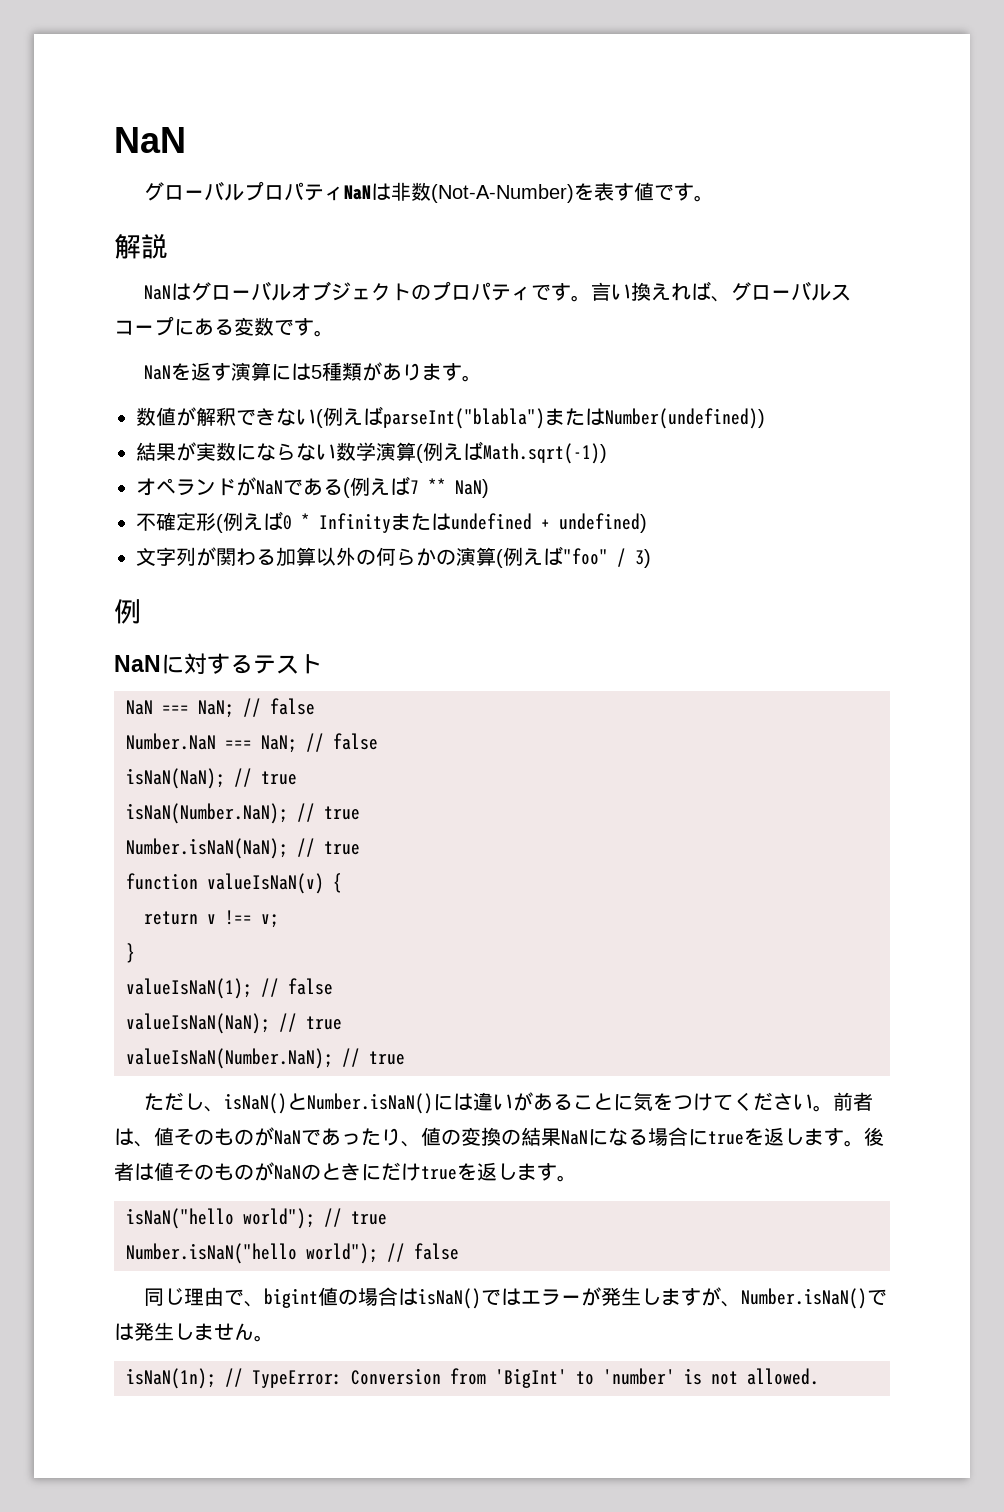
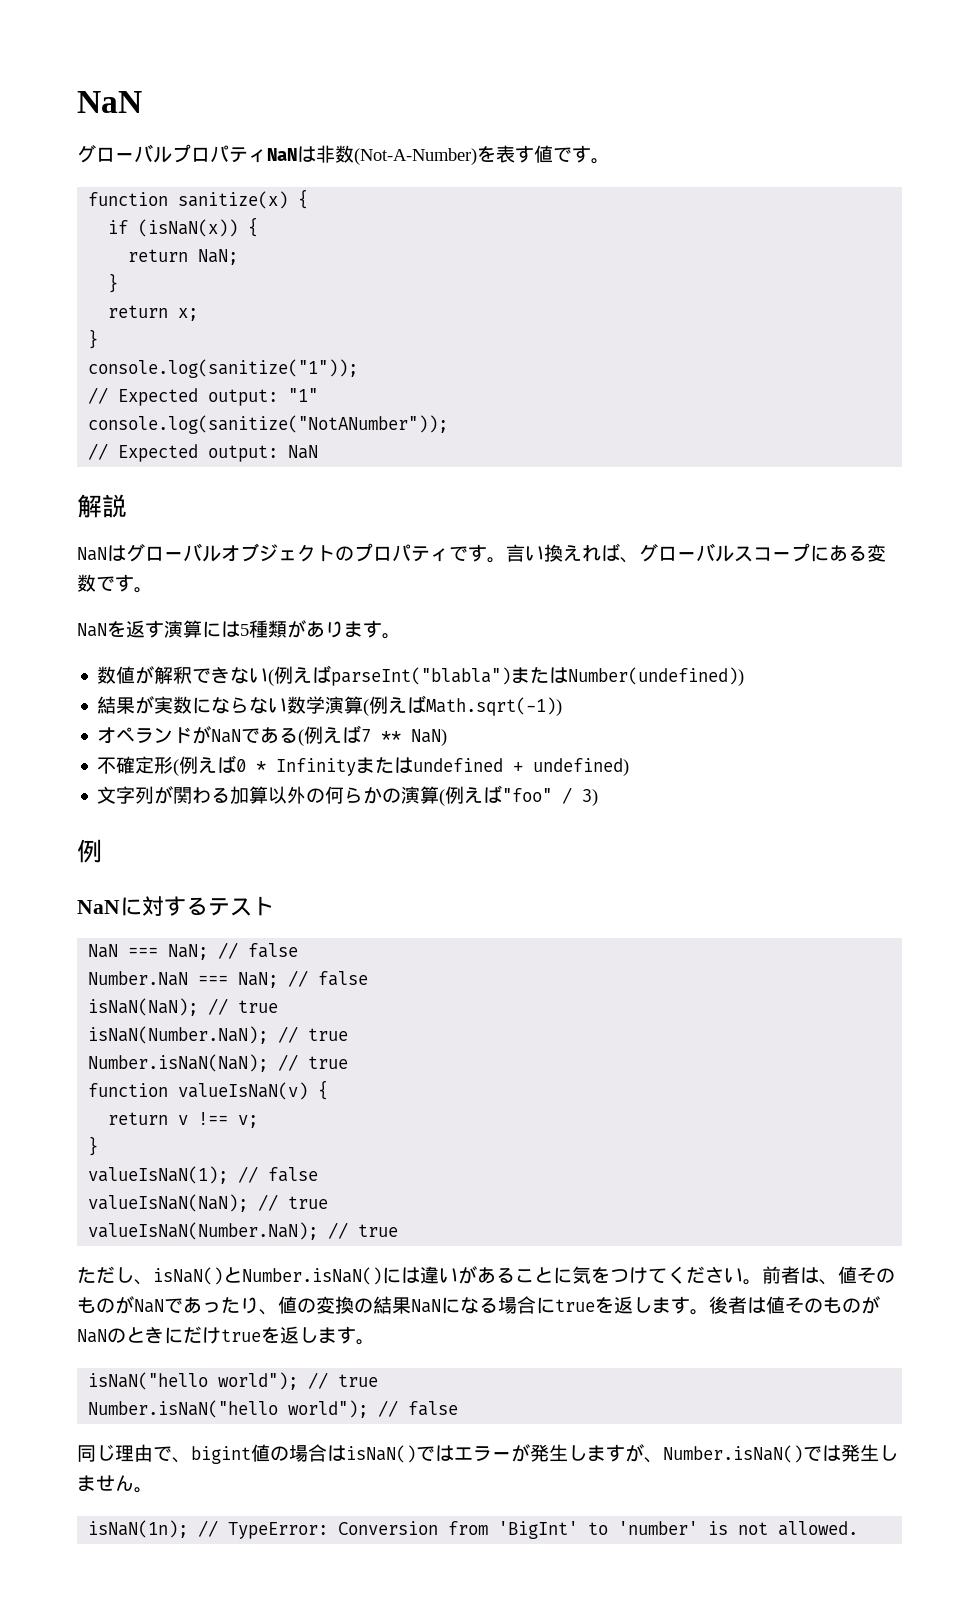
(715, 198) none -> [88,189,309,209] [108,217,259,237] [128,249,239,265] [108,273,119,293] [108,305,199,321] [88,329,99,349] [88,359,359,378] [88,387,319,406] [88,415,449,434] [88,443,319,462] // function sanitize(x) { // if (isNaN(x)) { // return NaN; // } // return x; // } // console.log(sanitize("1")); // // Expected output: "1" // console.log(sanitize("NotANumber")); // // Expected output: NaN

